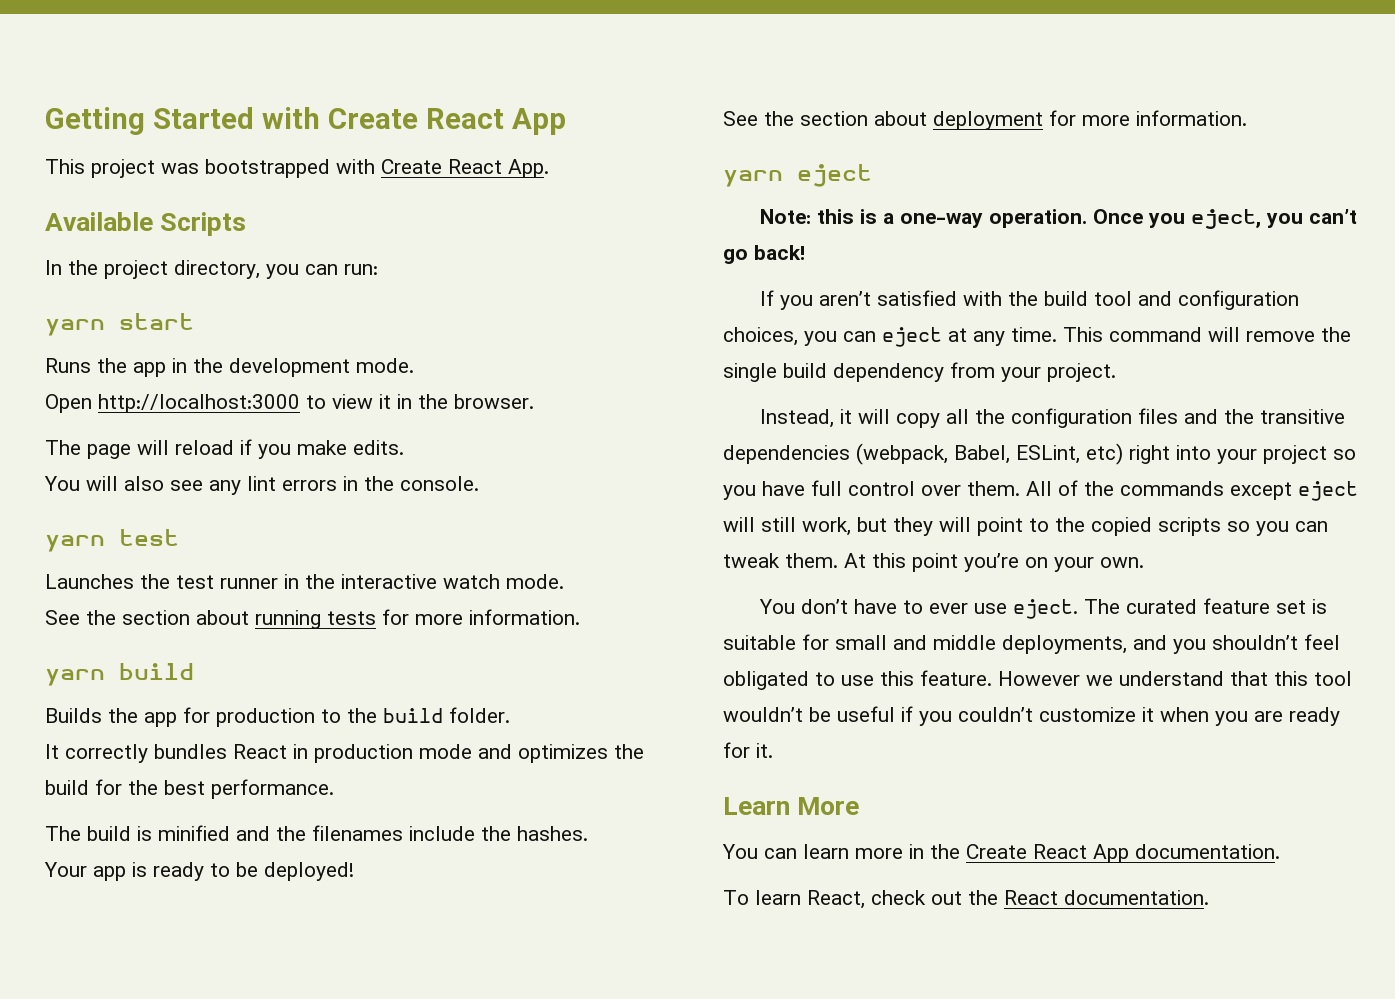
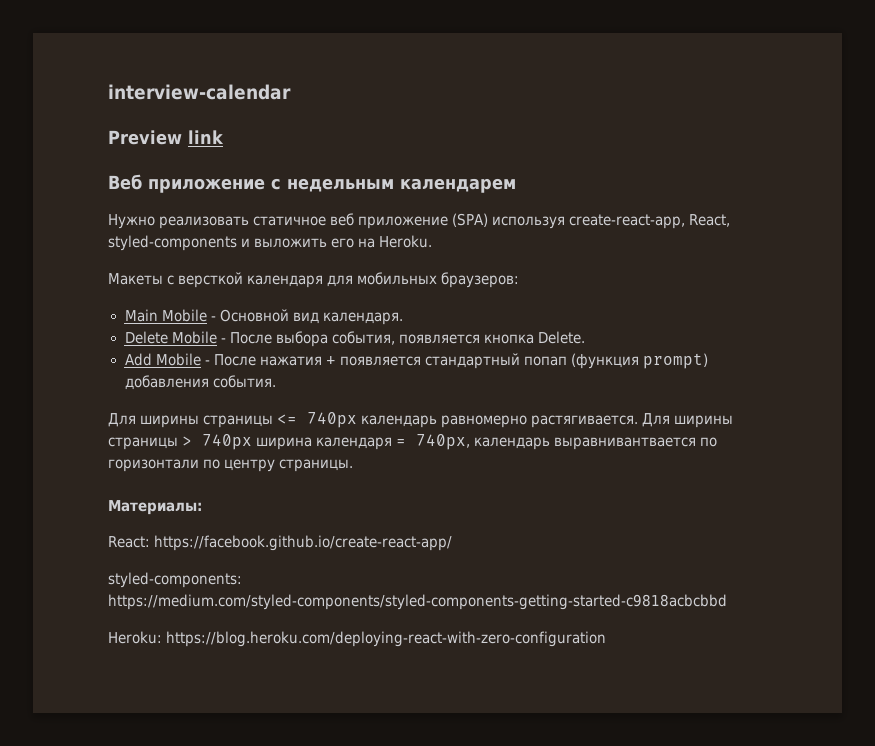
[45,107,566,135] [45,159,549,178] [45,212,247,236] [45,260,378,279] [45,313,194,336] [45,358,414,377] [45,394,534,413] [45,439,404,459] [44,476,479,495] [45,529,179,552] [45,574,564,589] [45,609,580,629] [45,663,194,686] [45,707,510,727] [45,744,644,763] [45,779,334,799] [45,825,588,841] [44,862,354,881] [723,110,1247,130] [723,164,872,187] [759,209,1357,229] [723,245,805,264] [759,290,1299,310] [723,327,1351,347] [723,362,1116,382] [759,408,1345,428] [723,443,1356,465] [723,480,1358,501] [723,517,1328,536] [723,553,1144,572] [758,598,1327,619] [723,634,1340,654] [723,670,1352,690] [723,706,1340,726] [723,742,773,758] [723,797,860,815] [722,844,1280,863] [723,890,1209,909] Getting Started with Create React App // This project was bootstrapped with Create React App. // Available Scripts // In the project directory, you can run: // yarn start // Runs the app in the development mode. // Open http://localhost:3000 to view it in the browser. // The page will reload if you make edits. // You will also see any lint errors in the console. // yarn test // Launches the test runner in the interactive watch mode. // See the section about running tests for more information. // yarn build // Builds the app for production to the build folder. // It correctly bundles React in production mode and optimizes the build for the best performance. // The build is minified and the filenames include the hashes. // Your app is ready to be deployed! // See the section about deployment for more information. // yarn eject // Note: this is a one-way operation. Once you eject, you can’t go back! // If you aren’t satisfied with the build tool and configuration choices, you can eject at any time. This command will remove the single build dependency from your project. // Instead, it will copy all the configuration files and the transitive dependencies (webpack, Babel, ESLint, etc) right into your project so you have full control over them. All of the commands except eject will still work, but they will point to the copied scripts so you can tweak them. At this point you’re on your own. // You don’t have to ever use eject. The curated feature set is suitable for small and middle deployments, and you shouldn’t feel obligated to use this feature. However we understand that this tool wouldn’t be useful if you couldn’t customize it when you are ready for it. // Learn More // You can learn more in the Create React App documentation. // To learn React, check out the React documentation. -> [108,84,291,100] [108,130,224,145] [108,174,516,193] [108,213,731,229] [108,235,433,251] [108,272,520,288] [124,309,403,325] [124,331,585,347] [124,353,708,369] [124,375,276,390] [108,412,734,428] [108,434,718,450] [108,459,354,472] [108,500,202,515] [108,535,453,551] [108,572,242,588] [108,594,727,610] [108,631,607,647] interview-calendar // Preview link // Веб приложение с недельным календарем // Нужно реализовать статичное веб приложение (SPA) используя create-react-app, React, styled-components и выложить его на Heroku. // Макеты c версткой календаря для мобильных браузеров: // Main Mobile - Основной вид календаря. // Delete Mobile - После выбора события, появляется кнопка Delete. // Add Mobile - После нажатия + появляется стандартный попап (функция prompt) добавления события. // Для ширины страницы <= 740px календарь равномерно растягивается. Для ширины страницы > 740px ширина календаря = 740px, календарь выравнивантвается по горизонтали по центру страницы. // Материалы: // React: https://facebook.github.io/create-react-app/ // styled-components: https://medium.com/styled-components/styled-components-getting-started-c9818acbcbbd // Heroku: https://blog.heroku.com/deploying-react-with-zero-configuration

